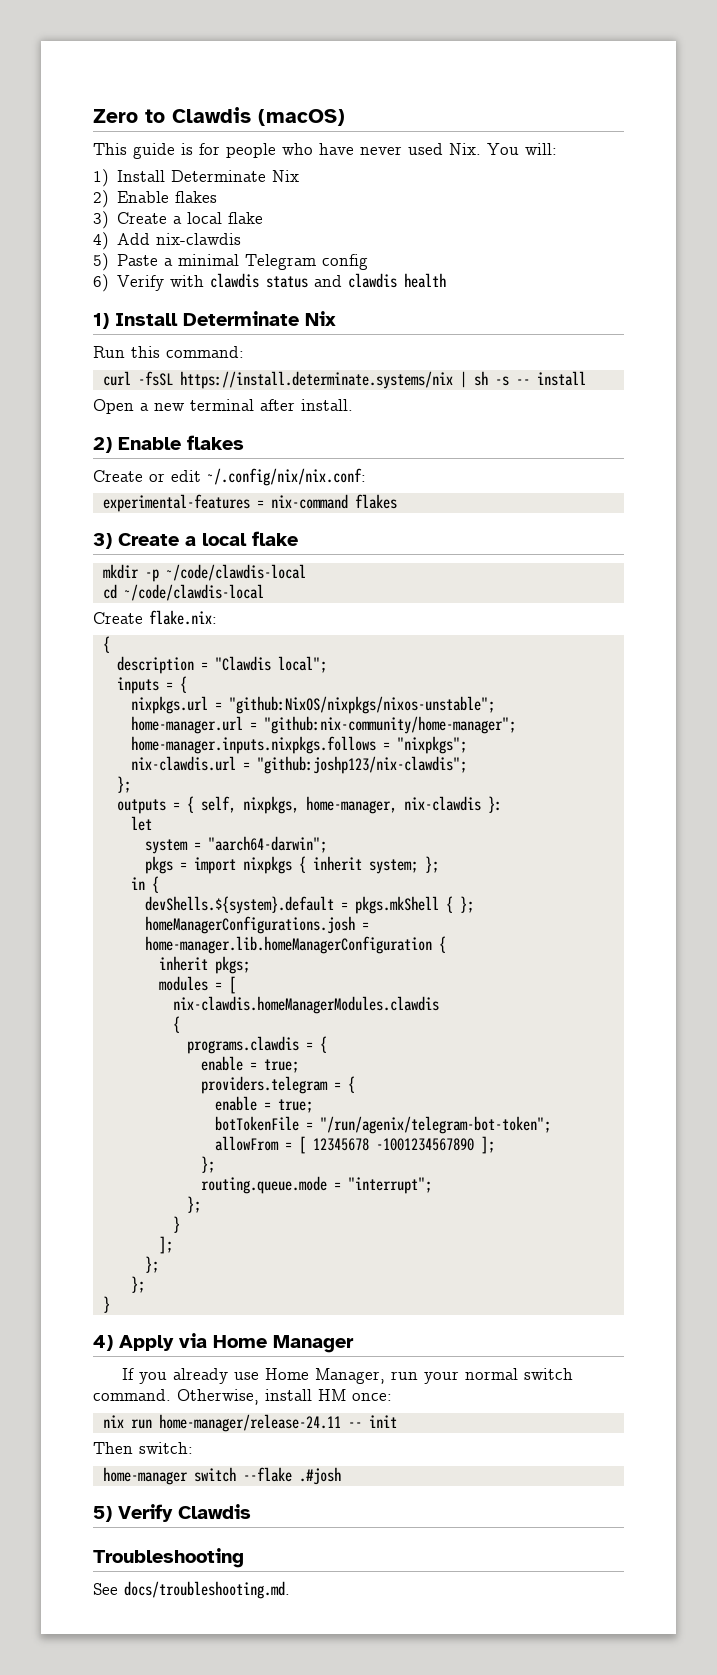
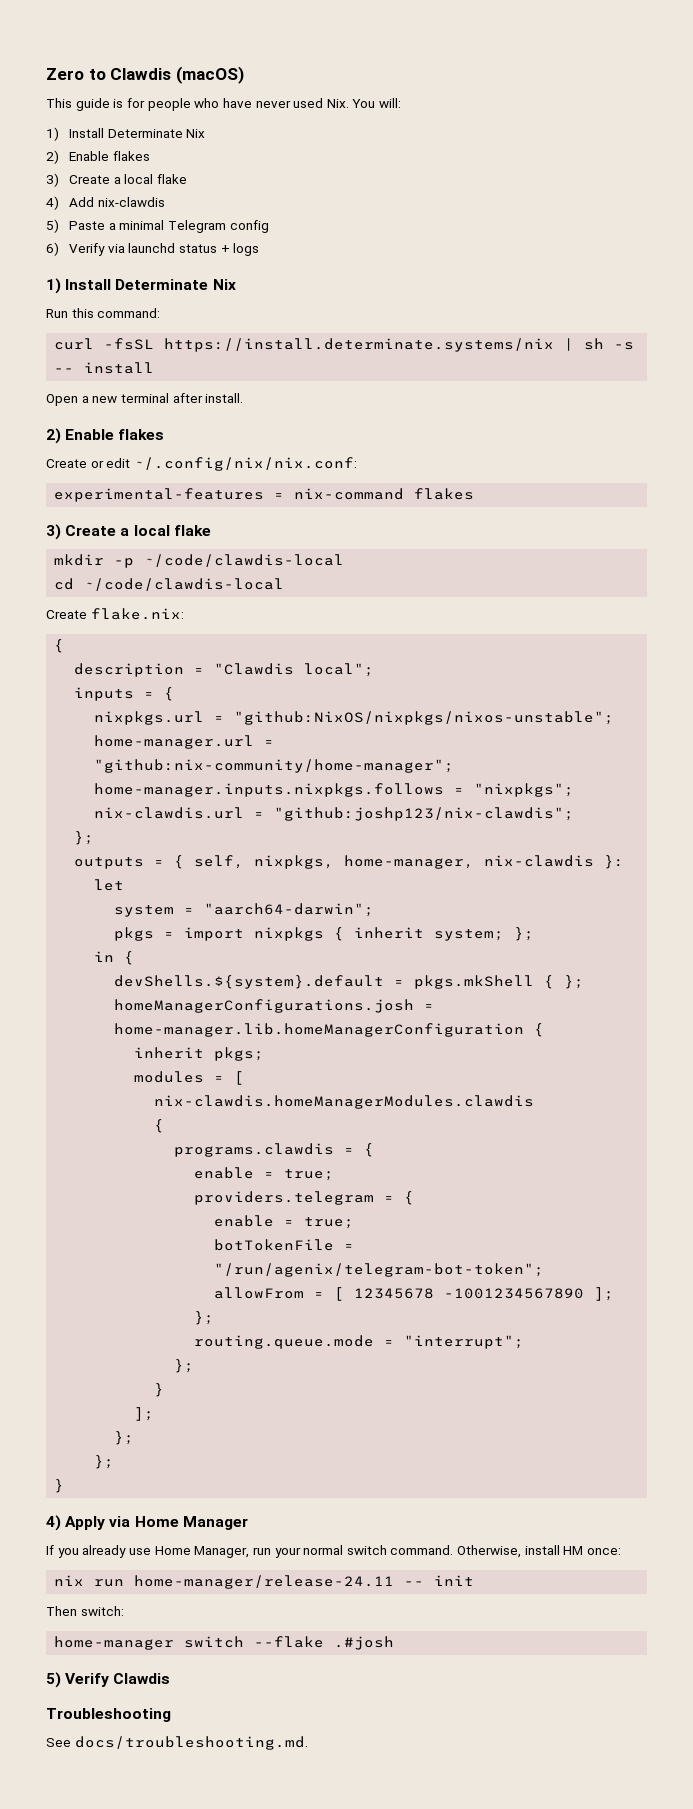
[170,273,447,288] with clawdis status and clawdis health -> [107,243,260,256] via launchd status + logs

